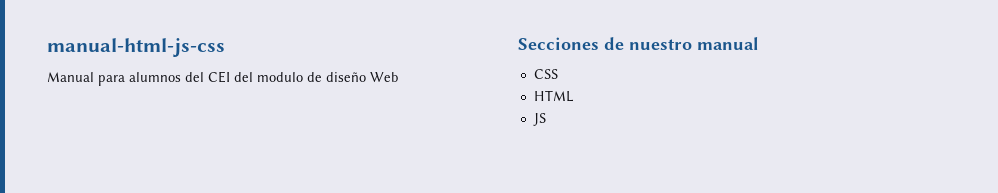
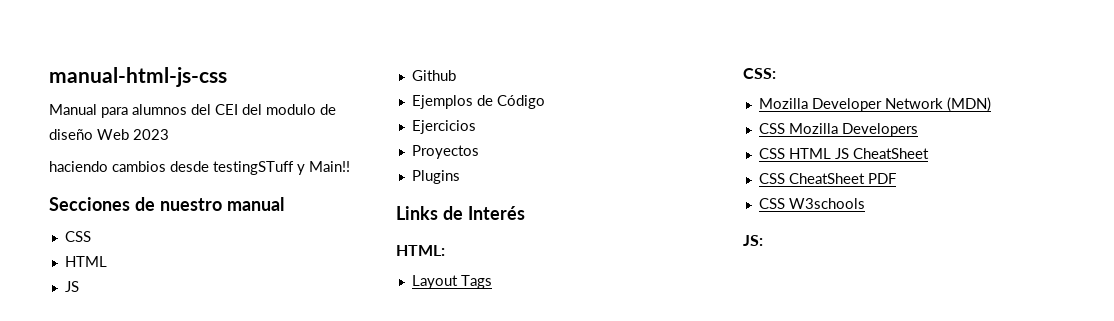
(398, 77) none -> [133,129,169,140] [49,161,350,175] 2023 // haciendo cambios desde testingSTuff y Main!!
(546, 119) none -> [411,70,456,81] [411,95,545,109] [411,120,476,134] [411,145,479,159] [411,170,460,184] [396,206,525,220] [396,245,445,256] [411,275,492,289] [743,68,776,79] [758,97,991,112] [758,123,918,137] [758,148,929,159] [758,173,896,184] [758,198,865,209] [743,235,763,246] // Github // Ejemplos de Código // Ejercicios // Proyectos // Plugins // Links de Interés // HTML: // Layout Tags // CSS: // Mozilla Developer Network (MDN) // CSS Mozilla Developers // CSS HTML JS CheatSheet // CSS CheatSheet PDF // CSS W3schools // JS:

